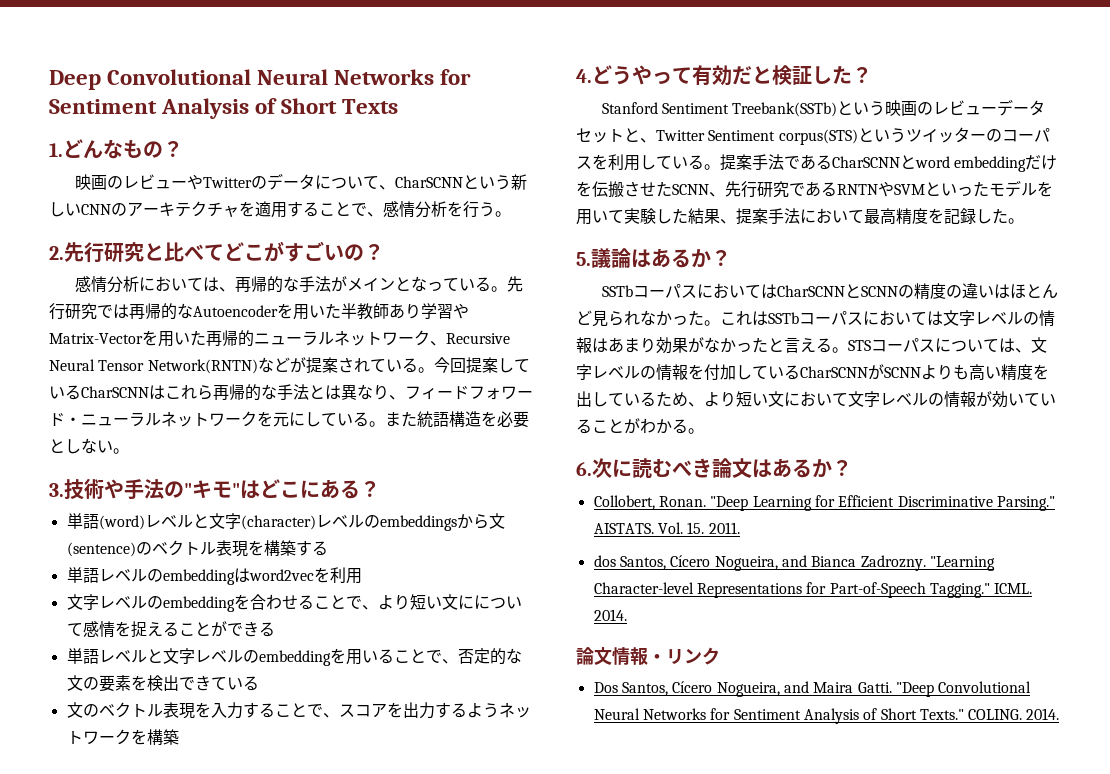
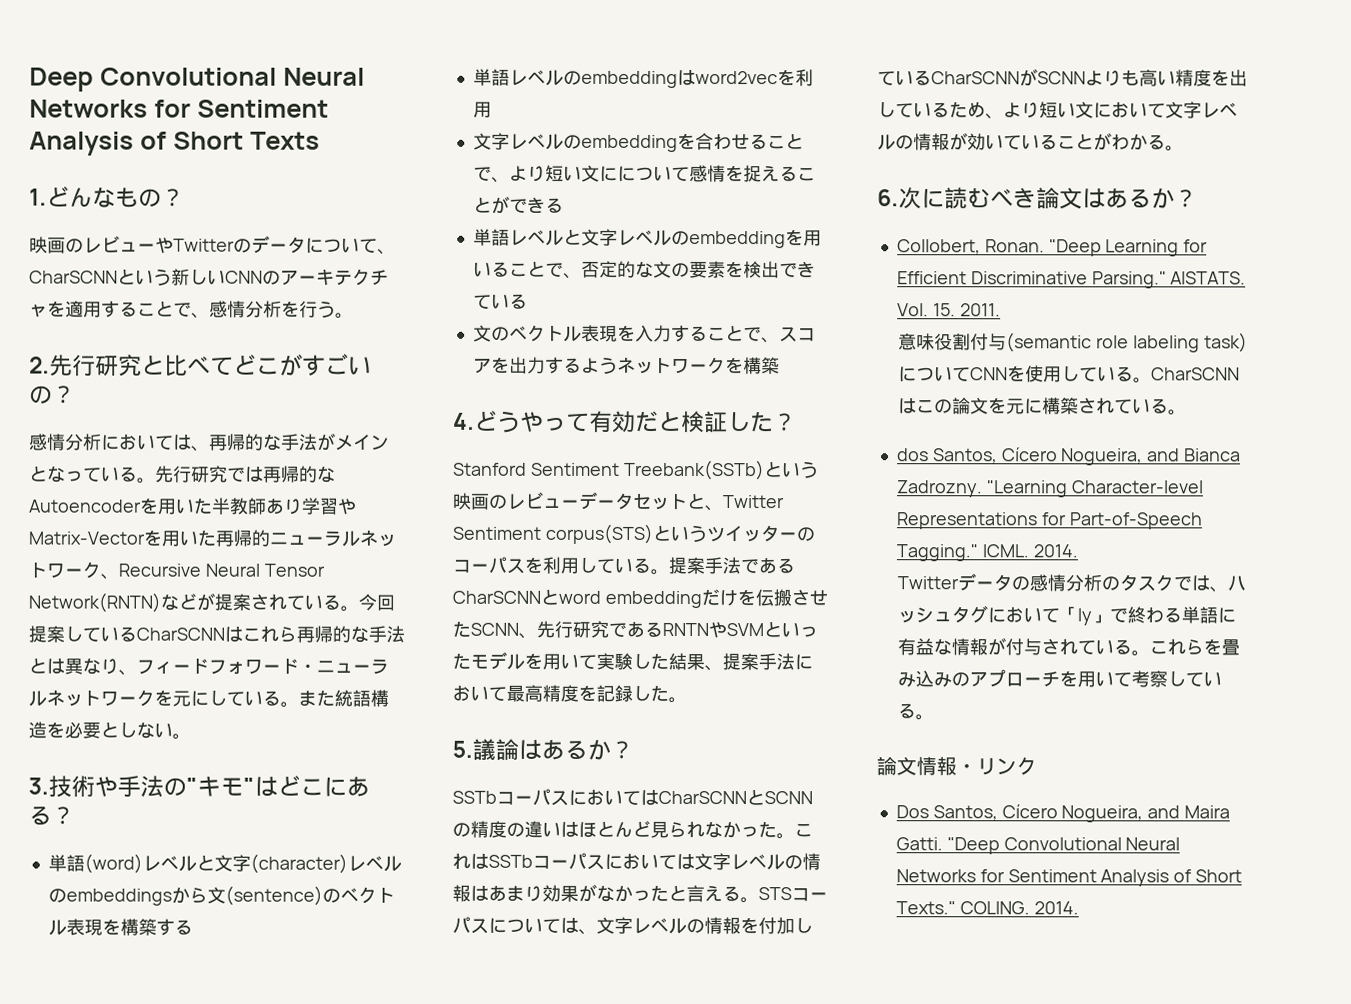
(740, 528) none -> [898,332,1248,353] [898,365,1241,384] [898,397,1188,416] // 意味役割付与(semantic role labeling task)についてCNNを使用している。CharSCNNはこの論文を元に構築されている。
(627, 615) none -> [897,573,1247,593] [897,605,1237,626] [897,637,1241,657] [897,669,1223,688] [897,703,935,721] // Twitterデータの感情分析のタスクでは、ハッシュタグにおいて「ly」で終わる単語に有益な情報が付与されている。これらを畳み込みのアプローチを用いて考察している。

